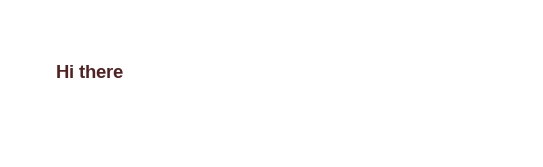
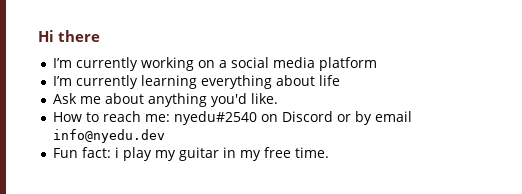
(123, 71) none -> [52,57,377,71] [52,75,340,89] [52,93,278,107] [52,111,412,125] [52,129,165,143] [52,147,329,161] // I’m currently working on a social media platform // I’m currently learning everything about life // Ask me about anything you'd like. // How to reach me: nyedu#2540 on Discord or by email info@nyedu.dev // Fun fact: i play my guitar in my free time.

